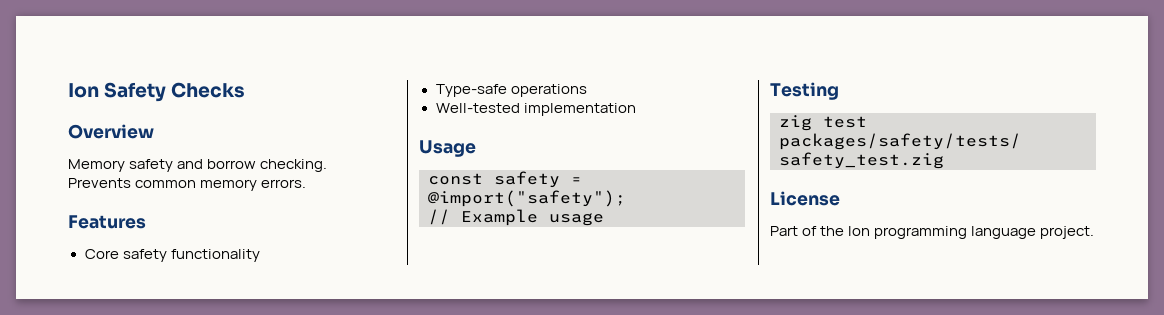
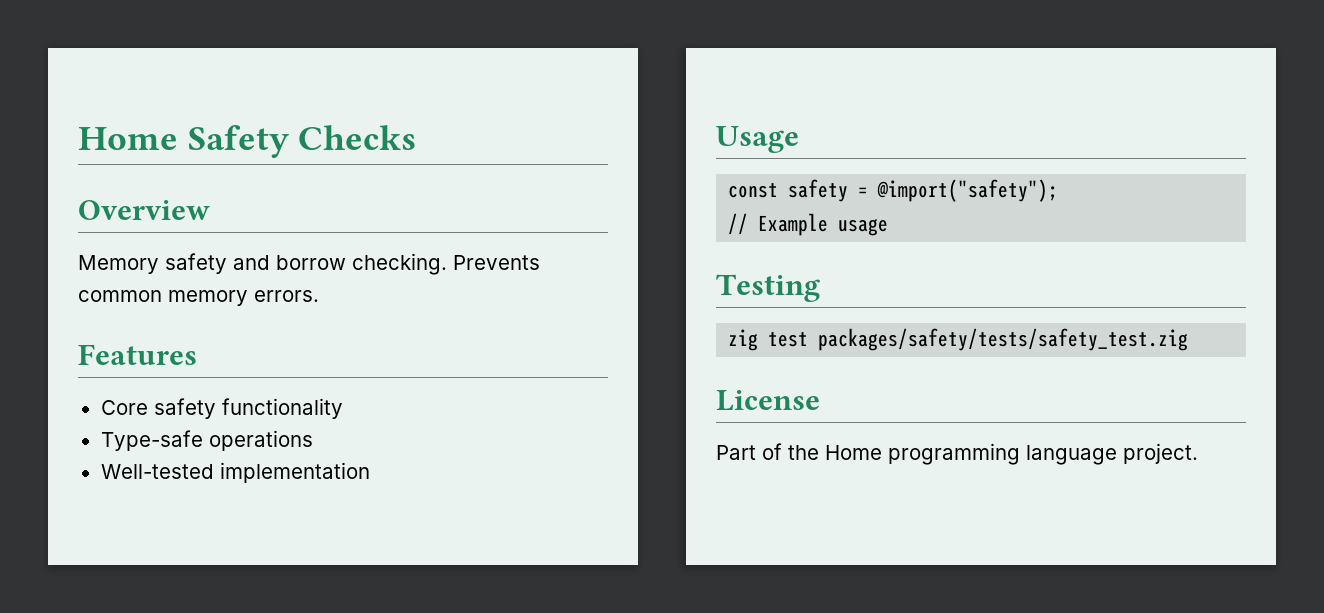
[68,83,99,98] Ion -> [78,127,178,150] Home
[848,226,871,236] Ion -> [825,445,882,460] Home

